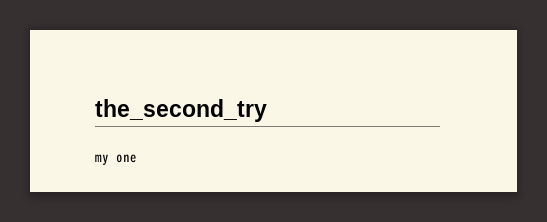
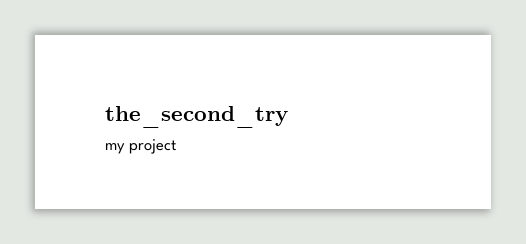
[116,154,137,163] one -> [129,139,177,154] project

